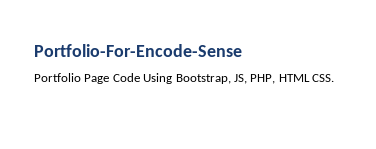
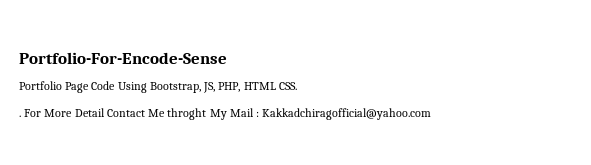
(334, 78) none -> [19,108,432,120] // . For More Detail Contact Me throght My Mail : Kakkadchiragofficial@yahoo.com

